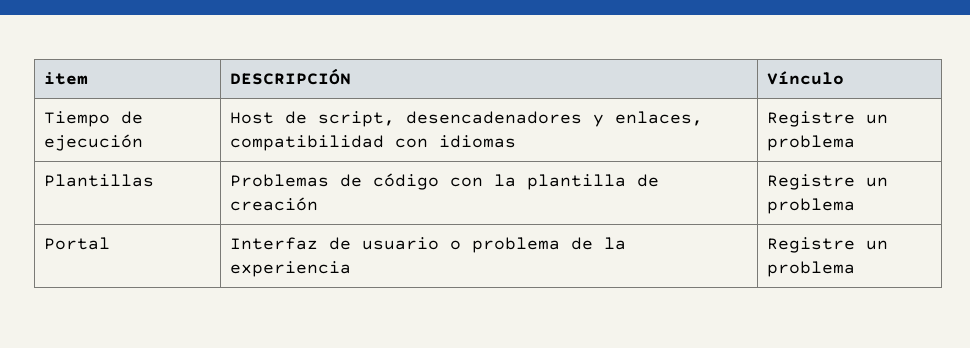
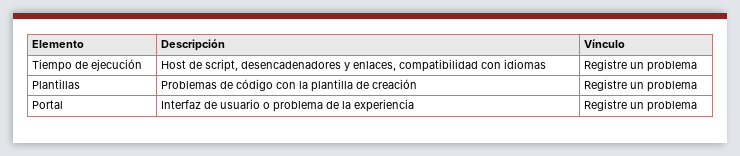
[44,72,89,85] [230,68,352,85] item | DESCRIPCIÓN -> [32,40,85,48] [161,39,226,51] Elemento | Descripción

